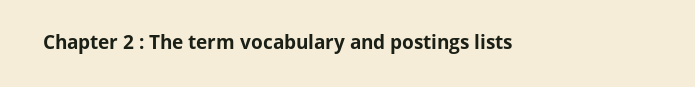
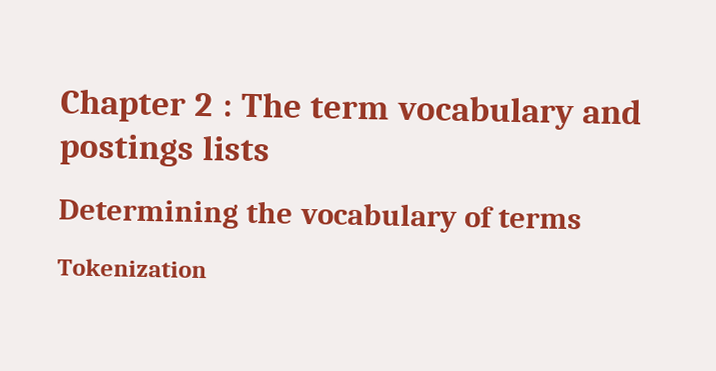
(512, 41) none -> [58,198,583,233] [57,258,207,279] // Determining the vocabulary of terms // Tokenization

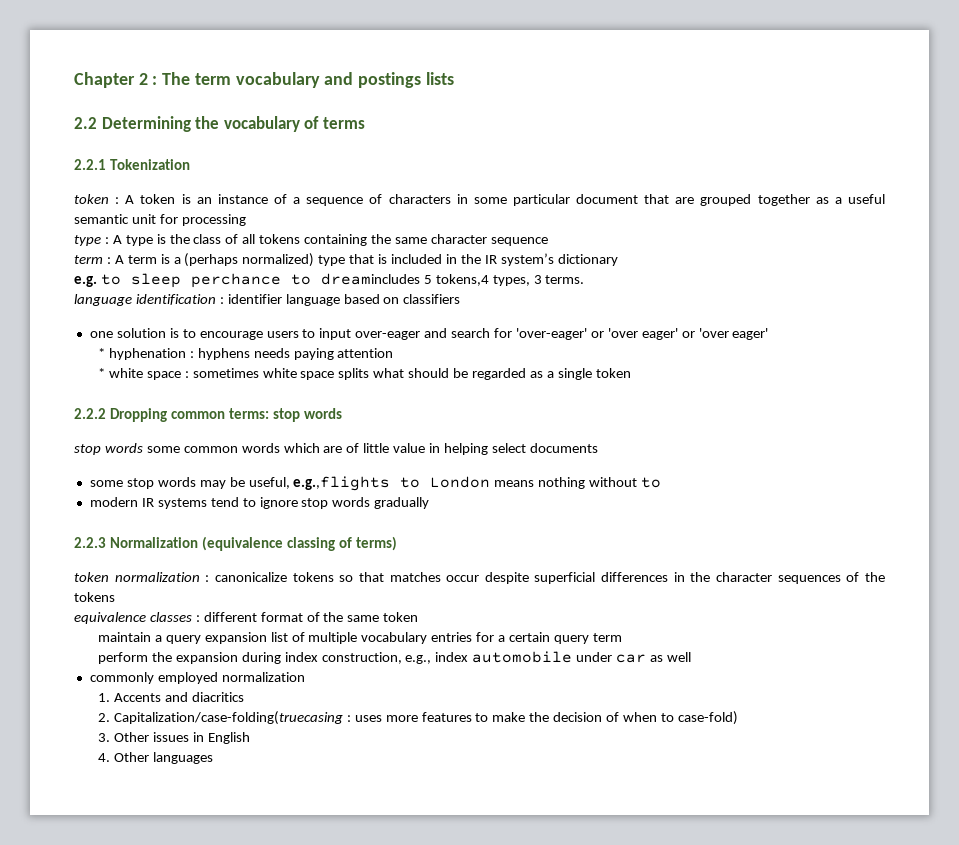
(271, 148) none -> [74,117,97,129] 2.2
(583, 219) none -> [74,159,106,170] 2.2.1
(207, 268) none -> [74,194,885,206] [74,214,246,226] [74,234,548,246] [74,253,618,267] [74,273,585,288] [74,294,461,306] [89,328,769,340] [97,348,394,360] [97,368,631,380] [74,408,343,422] [74,443,598,455] [89,476,662,491] [89,497,430,509] [74,536,398,551] [74,572,885,584] [74,592,115,602] [74,612,419,624] [97,632,622,644] [97,651,691,664] [89,672,305,684] [97,692,244,702] [97,711,738,725] [97,732,250,744] [97,752,213,764] // token : A token is an instance of a sequence of characters in some particular document that are grouped together as a useful semantic unit for processing // type : A type is the class of all tokens containing the same character sequence // term : A term is a (perhaps normalized) type that is included in the IR system’s dictionary // e.g. to sleep perchance to dreamincludes 5 tokens,4 types, 3 terms. // language identification : identifier language based on classifiers // one solution is to encourage users to input over-eager and search for 'over-eager' or 'over eager' or 'over eager' // * hyphenation : hyphens needs paying attention // * white space : sometimes white space splits what should be regarded as a single token // 2.2.2 Dropping common terms: stop words // stop words some common words which are of little value in helping select documents // some stop words may be useful, e.g.,flights to London means nothing without to // modern IR systems tend to ignore stop words gradually // 2.2.3 Normalization (equivalence classing of terms) // token normalization : canonicalize tokens so that matches occur despite superficial differences in the character sequences of the tokens // equivalence classes : different format of the same token // maintain a query expansion list of multiple vocabulary entries for a certain query term // perform the expansion during index construction, e.g., index automobile under car as well // commonly employed normalization // 1. Accents and diacritics // 2. Capitalization/case-folding(truecasing : uses more features to make the decision of when to case-fold) // 3. Other issues in English // 4. Other languages

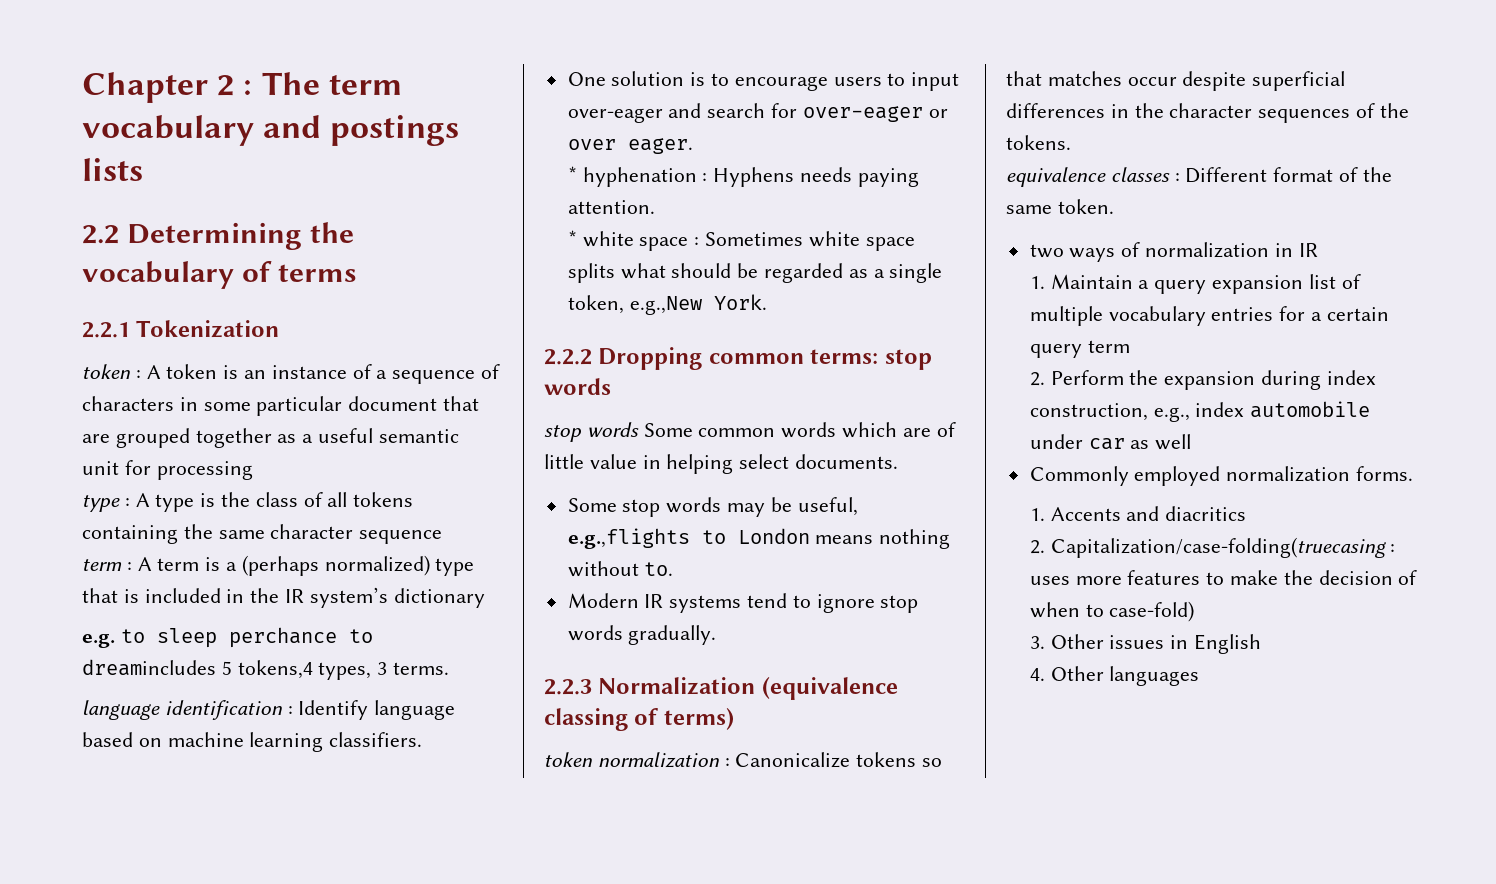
[227,294,282,304] identifier -> [298,700,369,720] Identify
[403,294,461,304] [89,331,113,338] classifiers // one -> [167,732,423,752] [567,72,606,86] machine learning classifiers. // One
[515,328,769,340] 'over-eager' or 'over eager' or 'over eager' -> [802,106,948,122] [567,138,693,154] over-eager or over eager.
[197,348,250,360] hyphens -> [713,167,795,187] Hyphens
[337,348,394,358] attention -> [567,200,655,214] attention.
[192,368,259,378] sometimes -> [705,232,804,246] Sometimes
[595,368,631,378] token -> [567,294,767,315] token, e.g.,New York.
[146,446,180,453] some -> [643,423,693,437] Some
[529,443,598,453] [89,480,123,487] documents // some -> [795,454,899,469] [567,498,617,512] documents. // Some
[641,477,662,488] [89,497,138,507] to // modern -> [644,562,674,576] [567,593,639,608] to. // Modern
[374,497,430,509] gradually -> [628,625,717,645] gradually.
[214,572,287,582] canonicalize -> [735,752,851,768] Canonicalize
[74,592,115,602] tokens -> [1006,135,1071,150] tokens.
[203,612,257,622] different -> [1185,167,1268,183] Different
[383,612,419,622] [97,632,151,642] token // maintain -> [1057,199,1114,214] [1029,242,1318,262] [1029,274,1133,289] token. // two ways of normalization in IR // 1. Maintain
[97,652,148,664] perform -> [1029,370,1124,386] 2. Perform
[89,672,154,684] commonly -> [1029,466,1129,486] Commonly
(305, 677) none -> [1356,466,1414,481] forms.

